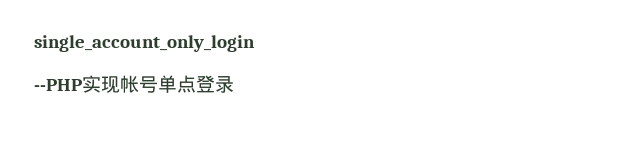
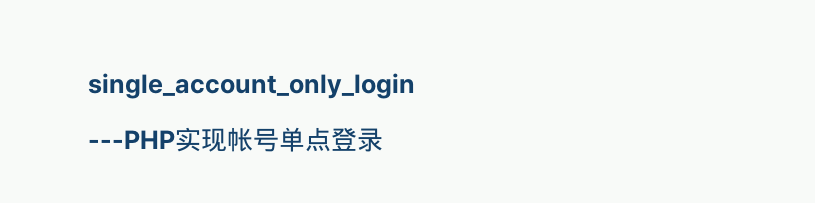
[34,79,82,91] --PHP -> [88,130,175,149] ---PHP

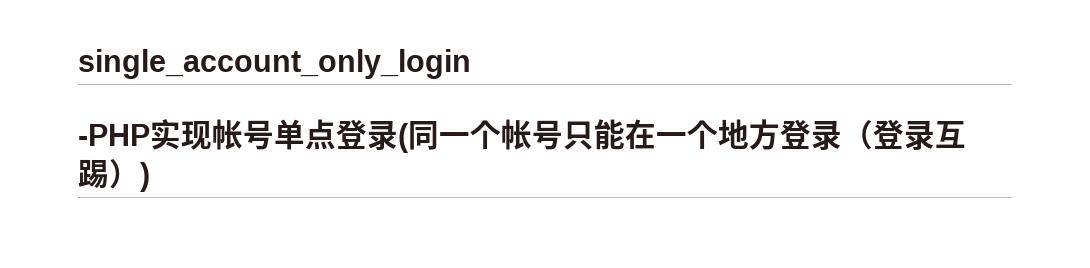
[88,130,175,149] ---PHP -> [78,124,150,146] -PHP
(383, 140) none -> [398,119,966,153] [78,159,150,192] (同一个帐号只能在一个地方登录（登录互踢）)

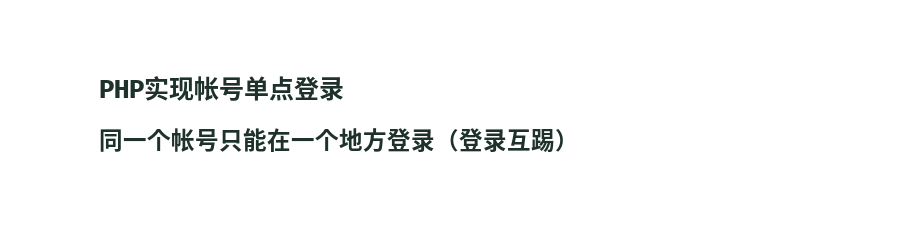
[78,49,471,79] [78,124,150,146] single_account_only_login // -PHP -> [99,80,144,98] PHP
[398,123,409,153] ( -> (344, 89) //
[140,162,150,192] ) -> (579, 140) none

